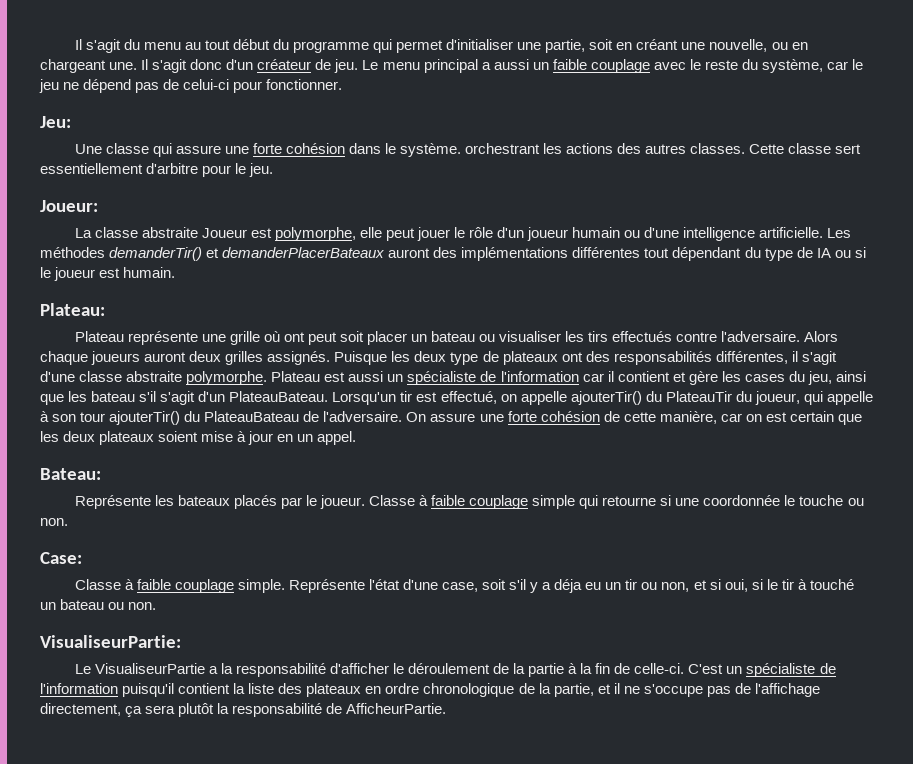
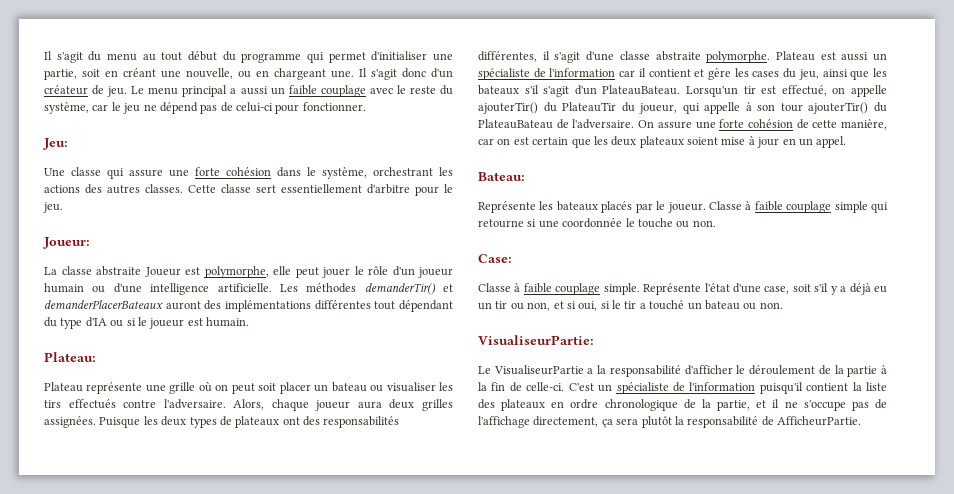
[400,143,462,157] système. -> [322,167,367,179] système,
[796,247,831,258] de IA -> [85,317,107,327] d'IA
[283,332,305,342] ont -> [215,384,229,391] on
[804,331,839,342] [40,351,187,365] Alors chaque joueurs auront -> [233,399,382,411] Alors, chaque joueur aura
[267,351,331,365] assignés. -> [44,416,96,428] assignées.
[450,352,479,365] type -> [189,417,217,428] types
[91,391,136,402] bateau -> [478,85,519,95] bateaux
[554,579,583,593] déja -> [849,283,871,295] déjà
[797,579,807,590] à -> [639,303,646,309] a

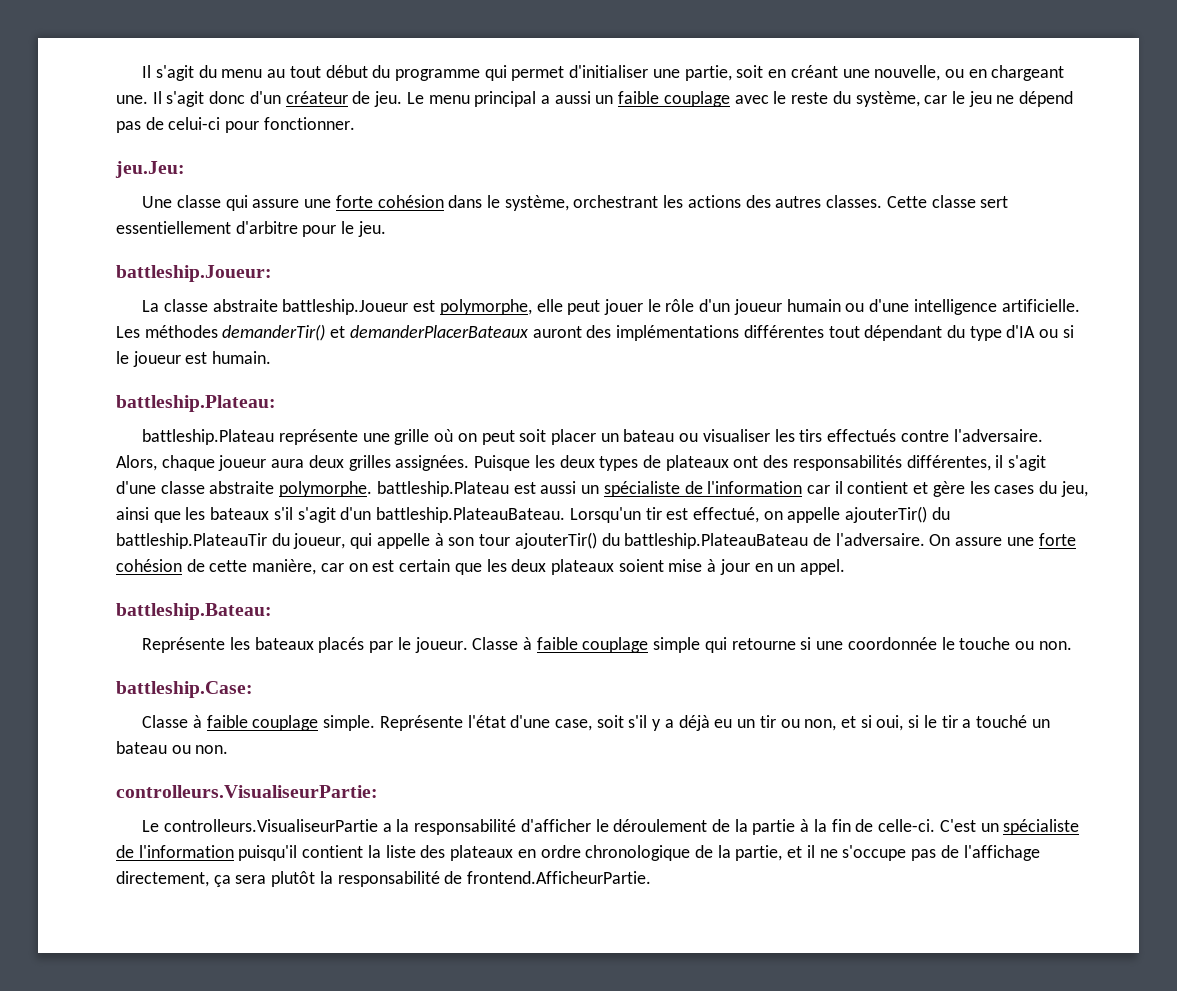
[43,138,68,150] Jeu: -> [115,161,185,178] jeu.Jeu:
[43,237,90,249] Joueur: -> [116,265,272,282] battleship.Joueur:
[144,267,181,277] Joueur -> [282,299,409,315] battleship.Joueur
[44,352,96,362] [44,382,83,392] Plateau: // Plateau -> [116,395,276,412] [142,429,275,445] battleship.Plateau: // battleship.Plateau
[775,51,815,61] Plateau -> [376,481,509,497] battleship.Plateau
[602,85,681,95] PlateauBateau. -> [376,507,566,523] battleship.PlateauBateau.
[562,102,617,112] PlateauTir -> [116,533,267,549] battleship.PlateauTir
[478,119,553,129] PlateauBateau -> [624,533,809,549] battleship.PlateauBateau
[478,172,525,181] Bateau: -> [116,603,272,620] battleship.Bateau:
[478,254,512,263] Case: -> [116,681,253,698] battleship.Case:
[478,335,594,345] [478,365,584,375] VisualiseurPartie: // Le VisualiseurPartie -> [116,785,378,798] [142,819,378,832] controlleurs.VisualiseurPartie: // Le controlleurs.VisualiseurPartie
[777,416,861,426] AfficheurPartie. -> [467,871,652,884] frontend.AfficheurPartie.

